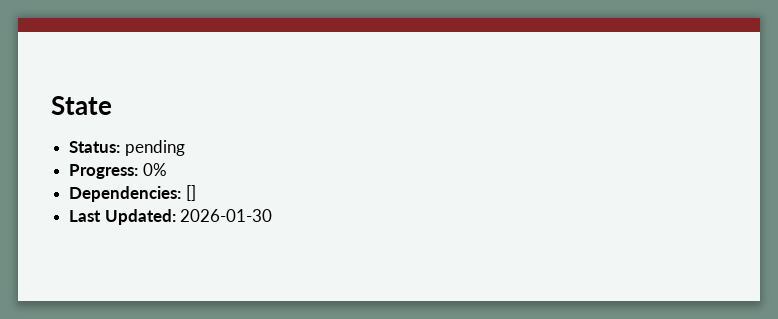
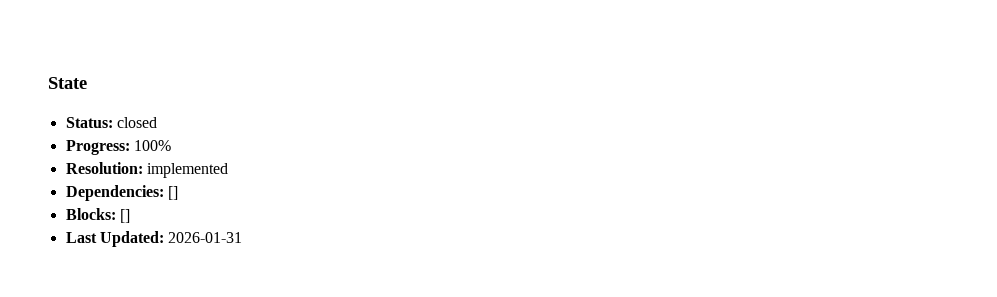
[124,140,185,156] pending -> [116,117,157,128] closed
[142,163,167,176] 0% -> [133,140,171,151] [65,162,228,178] 100% // Resolution: implemented
(196, 193) none -> [65,208,130,223] // Blocks: []
[180,209,273,222] 2026-01-30 -> [168,232,243,243] 2026-01-31

